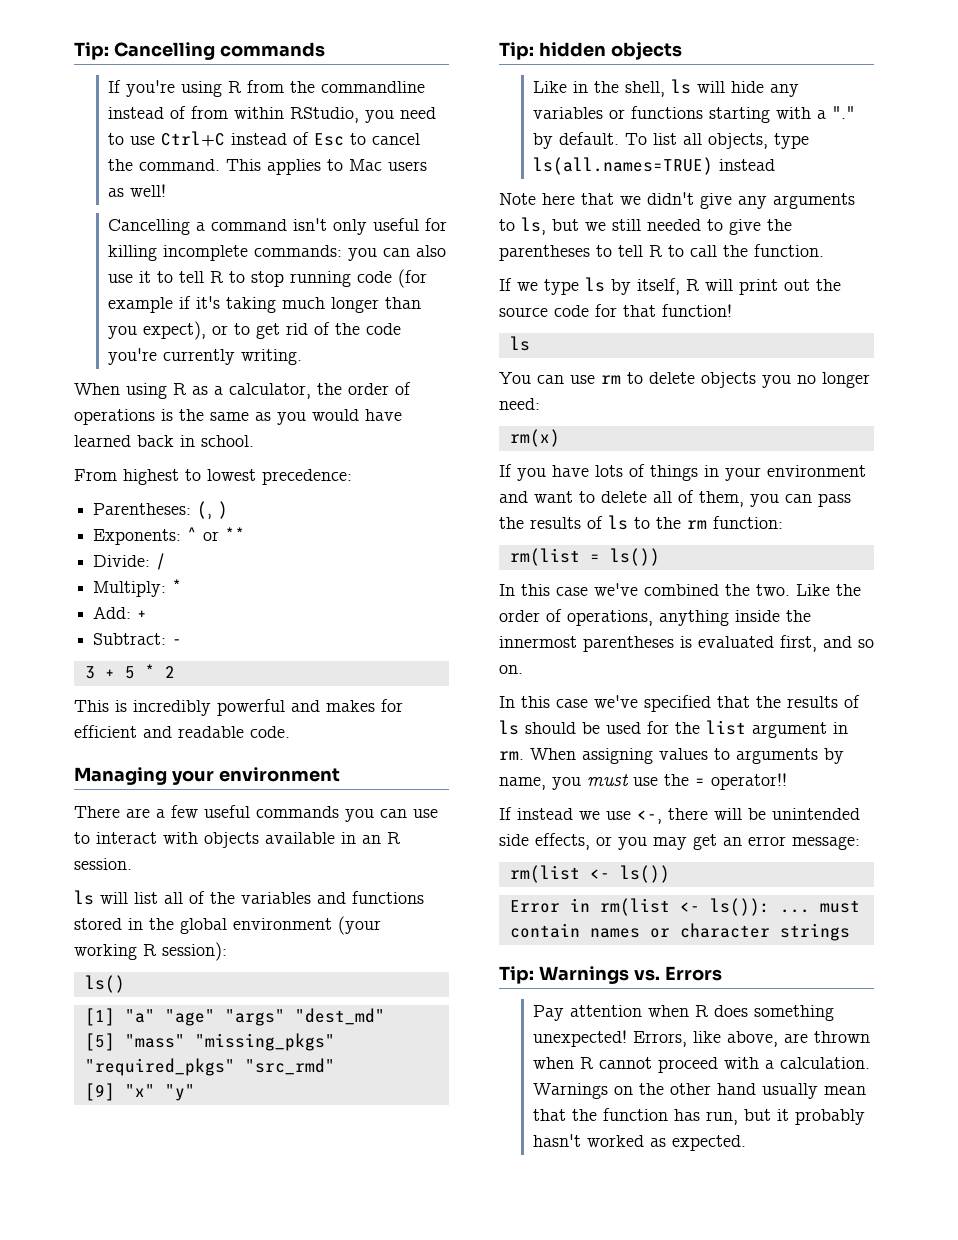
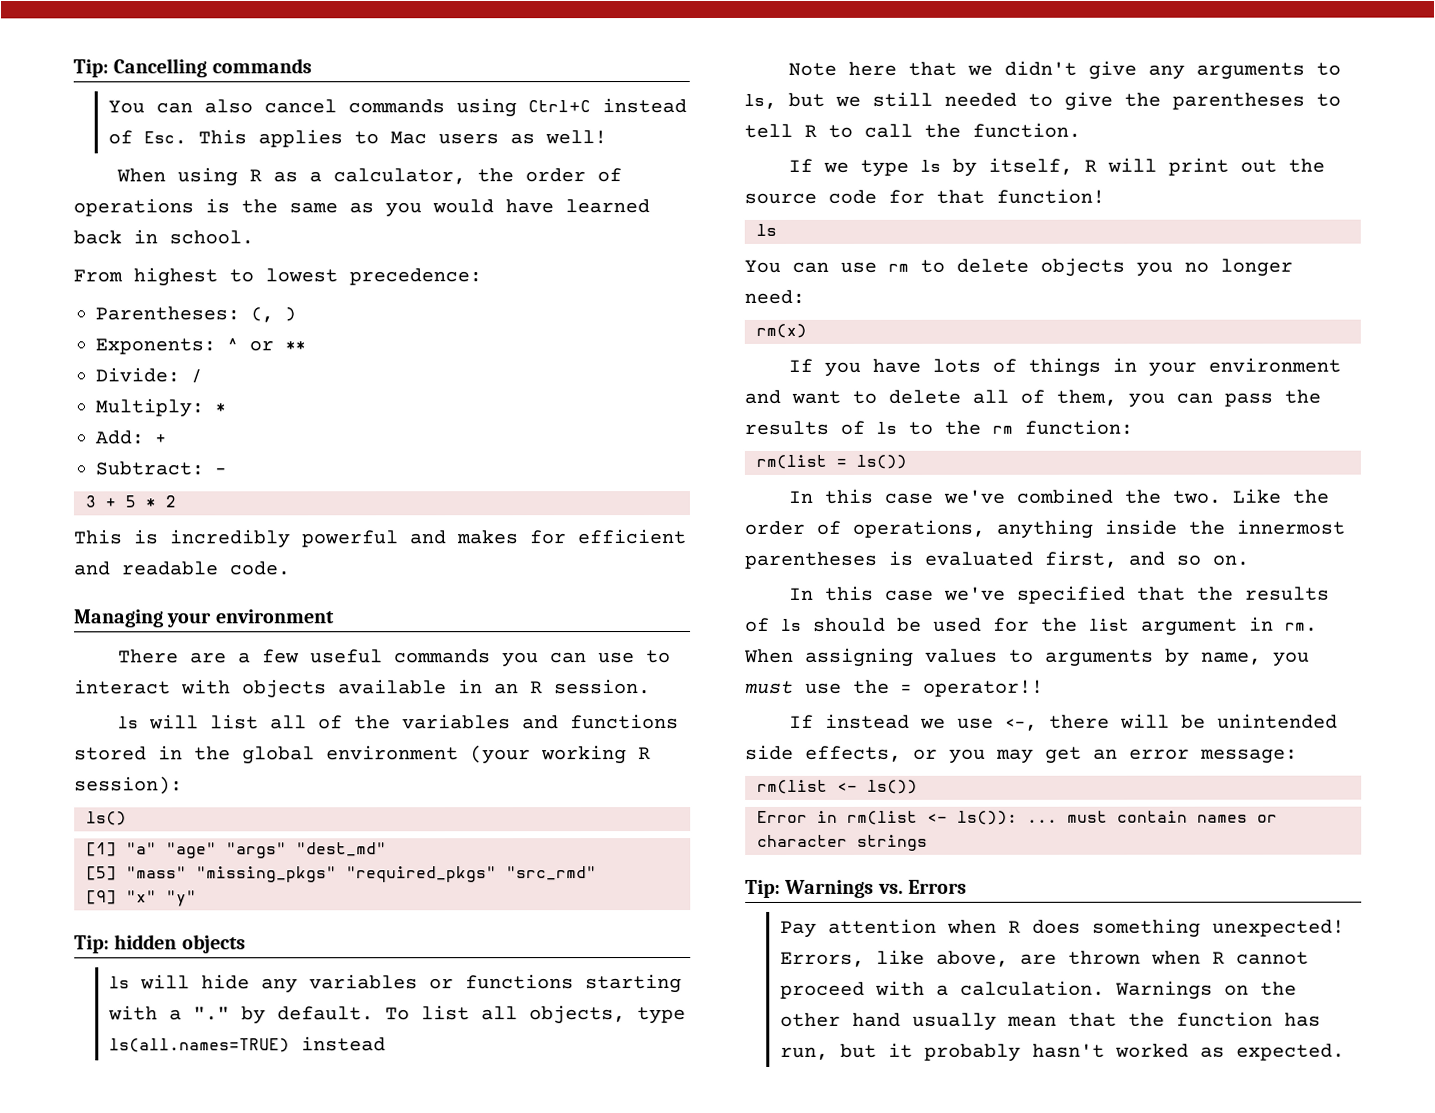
[108,80,426,97] [108,106,437,123] [108,131,421,146] [108,159,221,171] If you're using R from the commandline instead of from within RStudio, you need to use Ctrl+C instead of Esc to cancel the command. -> [108,98,688,118] [108,130,188,145] You can also cancel commands using Ctrl+C instead of Esc.
[108,218,448,235] [108,245,447,261] [108,269,428,288] [108,296,422,313] [108,321,402,340] [108,348,303,365] // Cancelling a command isn't only useful for killing incomplete commands: you can also use it to tell R to stop running code (for example if it's taking much longer than you expect), or to get rid of the code you're currently writing. -> (608, 137) none
[533,81,666,97] Like in the shell, -> (246, 944) none

